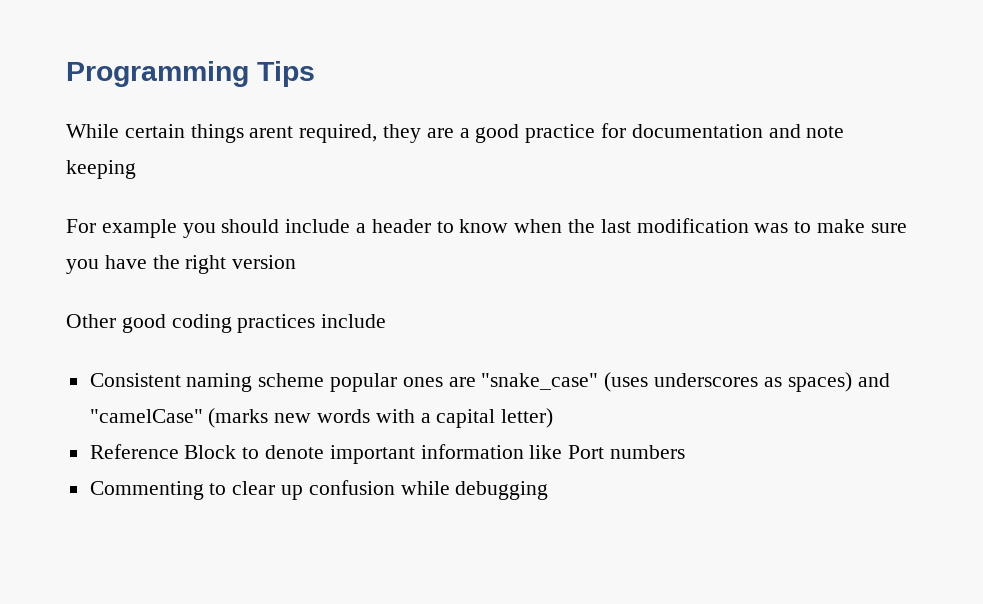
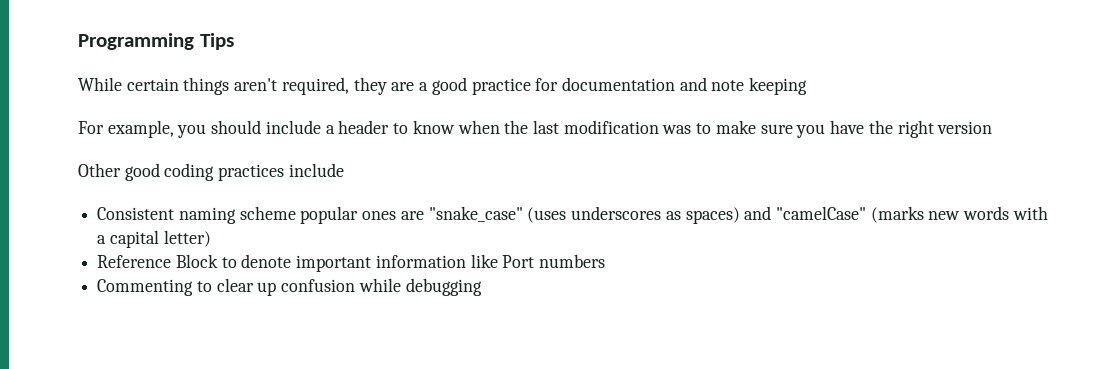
[249,126,294,138] arent -> [234,78,278,91] aren't
[101,219,177,238] example -> [107,120,174,138] example,

